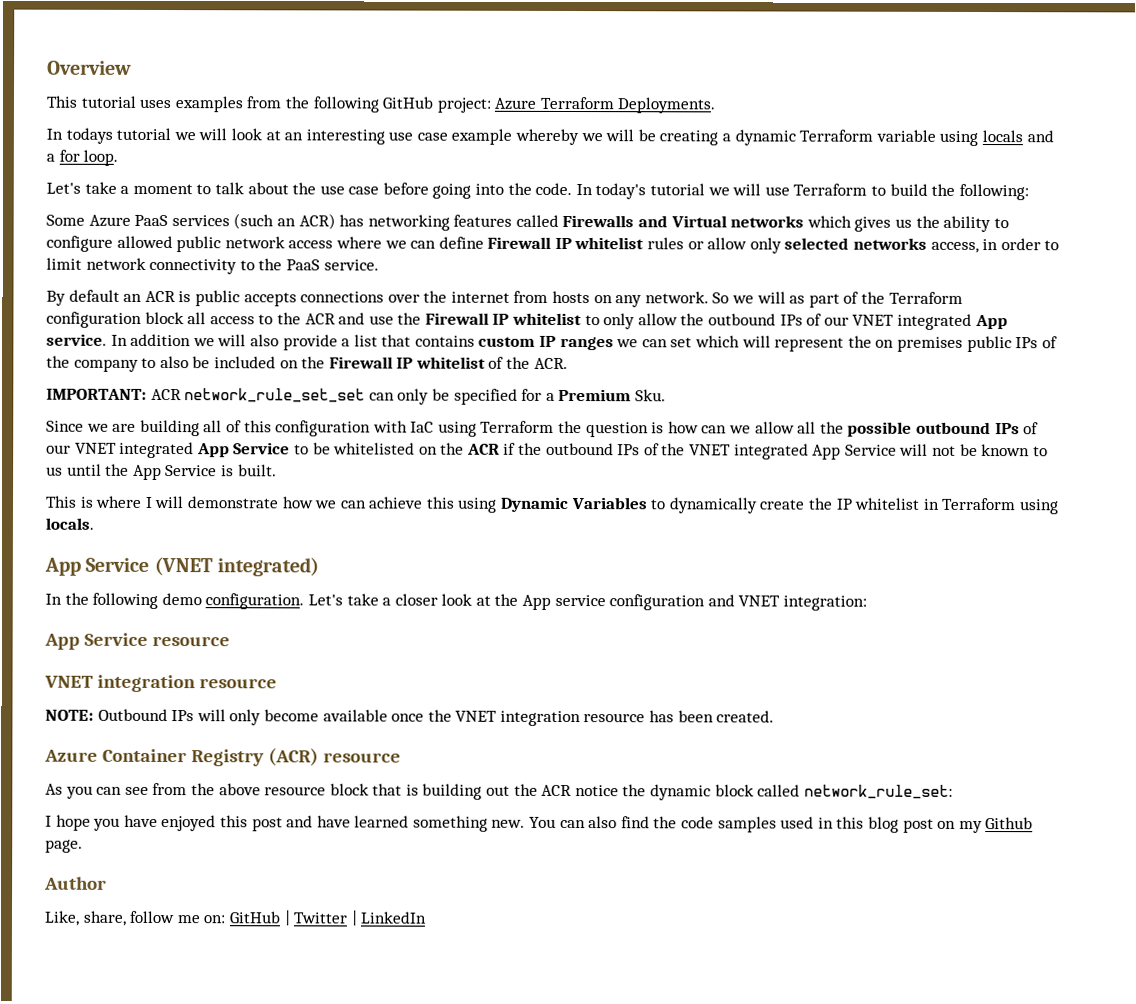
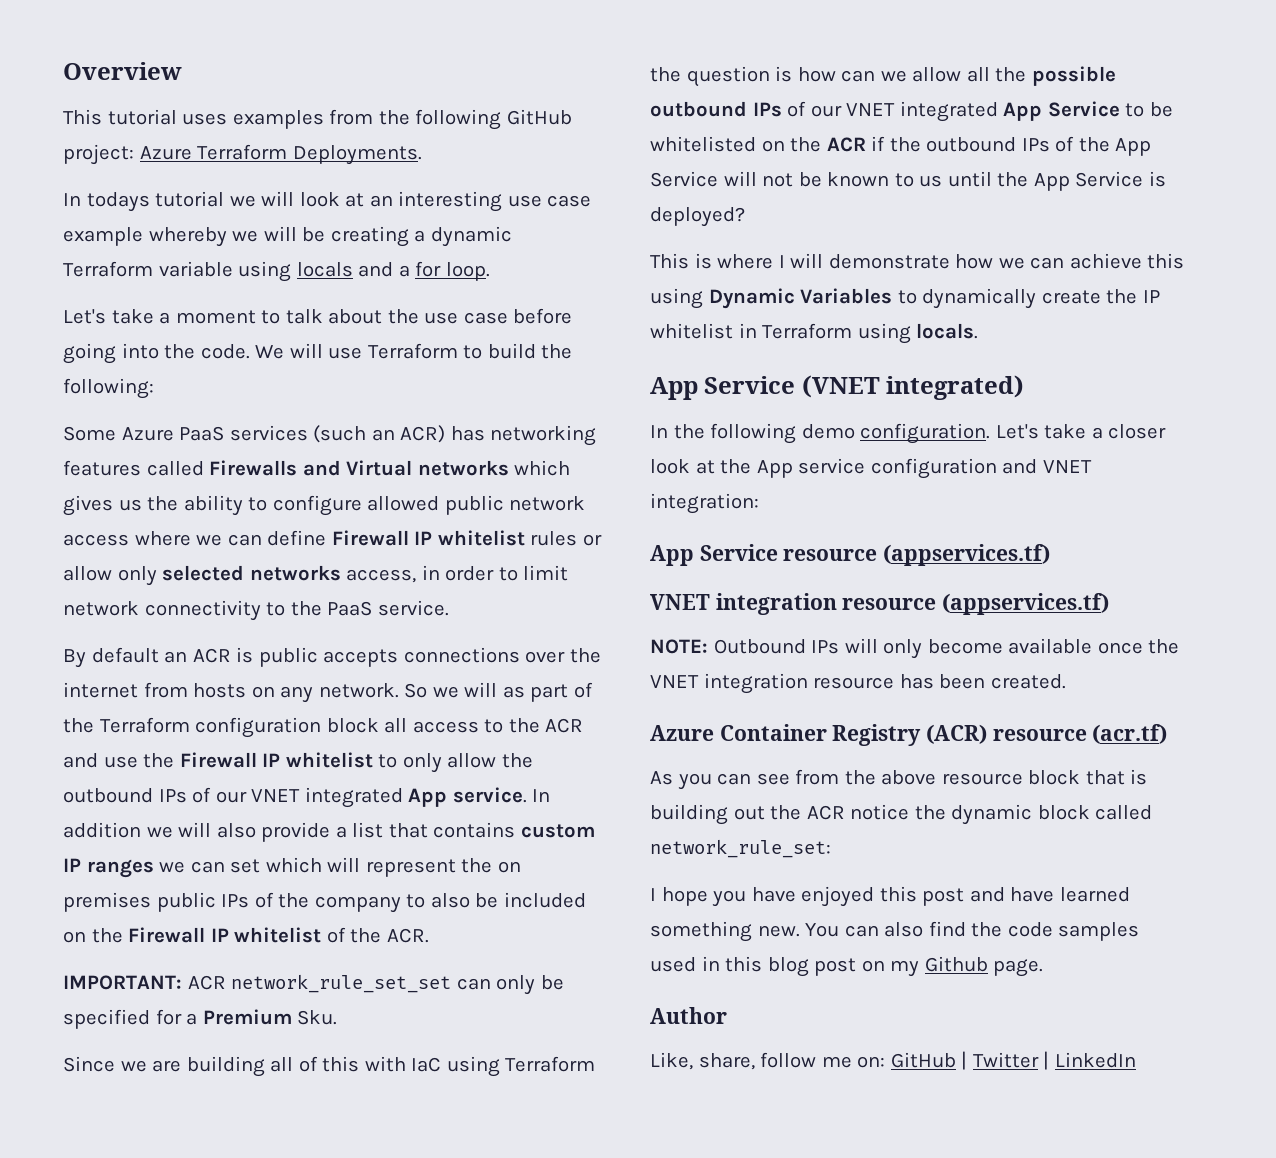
[575,183,730,200] In today's tutorial we -> [255,345,285,359] We
[275,420,372,437] configuration -> (360, 1064) none
[689,443,809,460] VNET integrated -> (1110, 144) none
[237,464,277,477] built. -> [650,207,745,227] deployed?
[44,674,277,693] // VNET integration resource -> [883,544,1051,566] [650,593,1110,615] (appservices.tf) // VNET integration resource (appservices.tf)
(401, 757) none -> [1092,724,1168,744] (acr.tf)

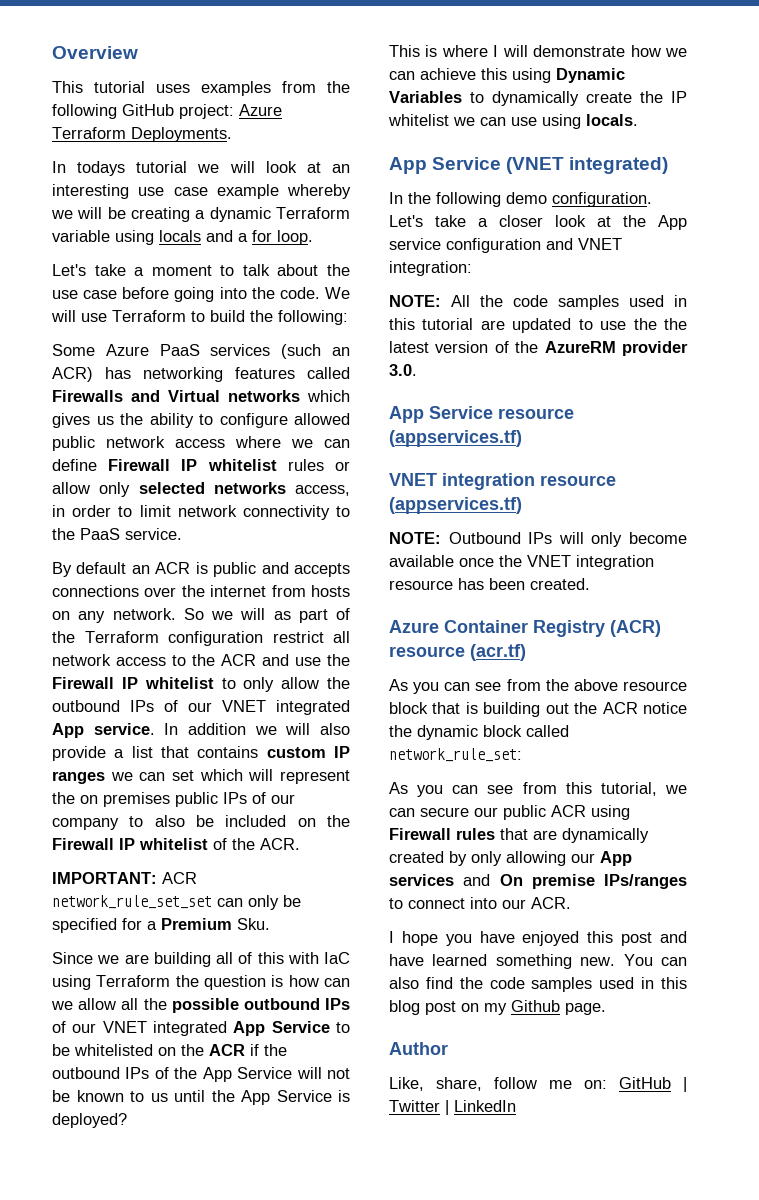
(318, 657) none -> [261,562,289,574] and
[326,718,408,733] block all -> [272,631,350,643] [52,654,111,666] restrict all network
[278,893,310,908] the -> [271,794,295,804] our
[738,323,853,339] in Terraform -> [453,117,537,126] we can use
(759, 503) none -> [389,295,687,310] [389,318,687,333] [389,341,688,356] [389,364,417,376] // NOTE: All the code samples used in this tutorial are updated to use the the latest version of the AzureRM provider 3.0.
(831, 848) none -> [389,782,687,797] [389,805,630,820] [389,828,649,843] [389,851,632,866] [389,874,687,889] [389,897,571,909] // As you can see from this tutorial, we can secure our public ACR using Firewall rules that are dynamically created by only allowing our App services and On premise IPs/ranges to connect into our ACR.

